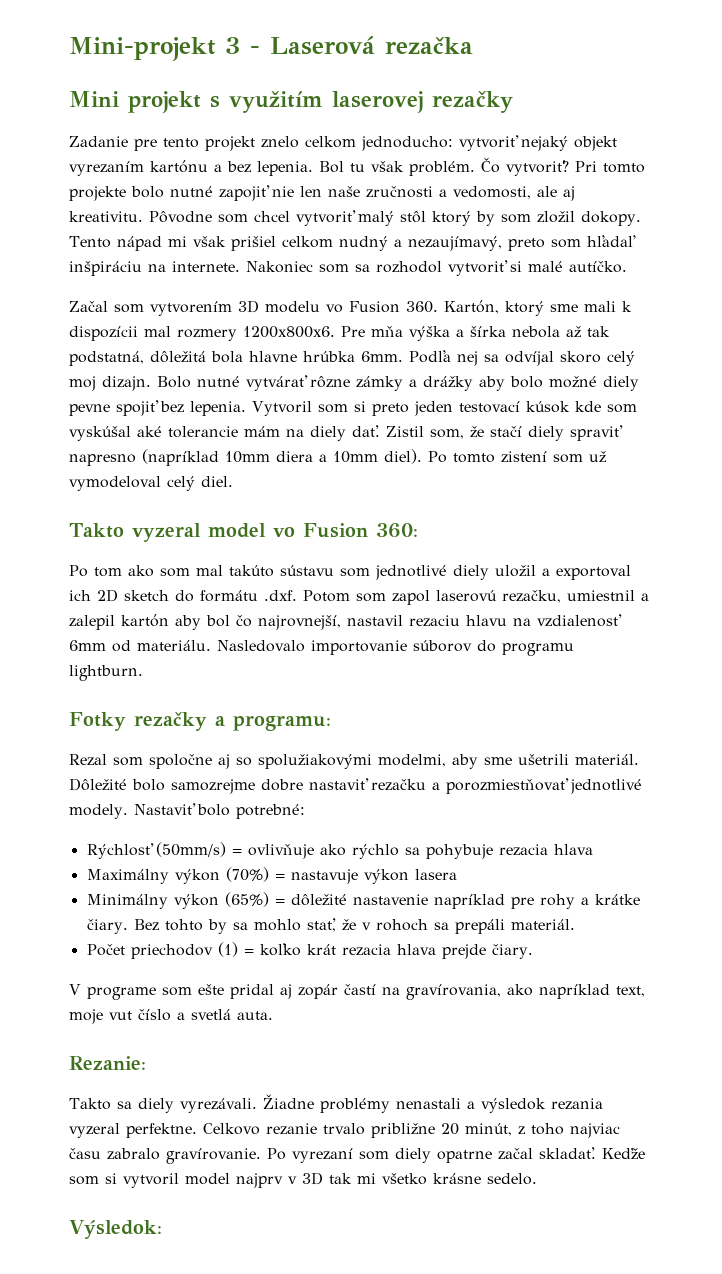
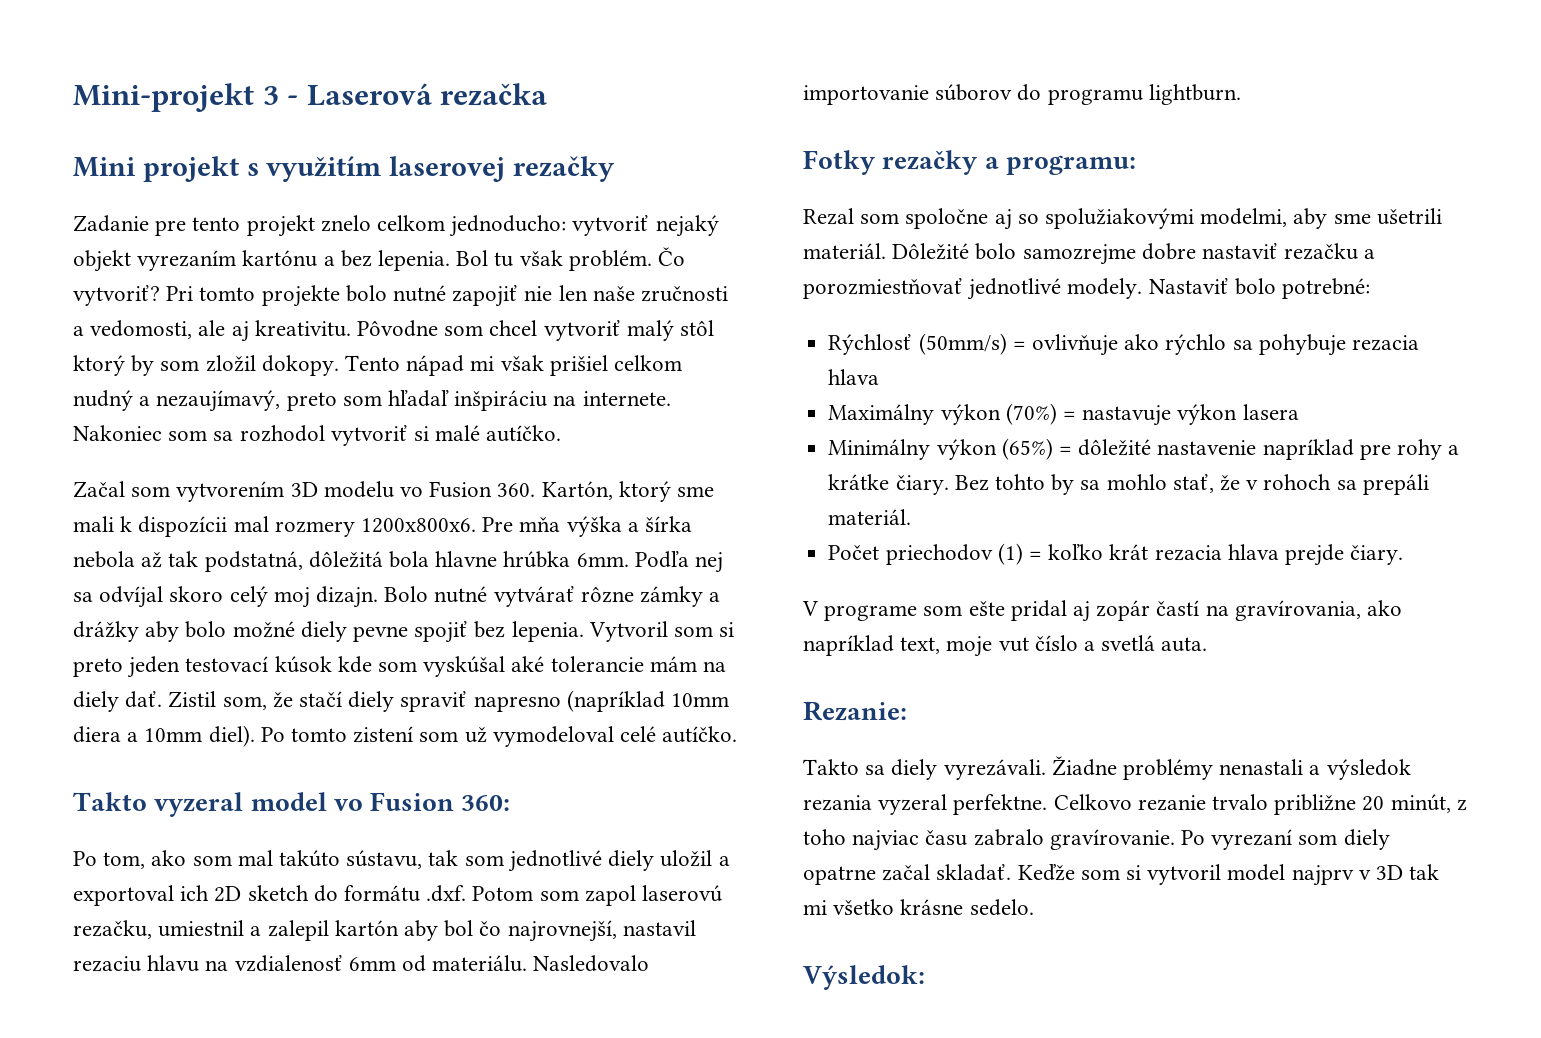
[167,476,233,491] celý diel. -> [620,726,738,743] celé autíčko.
[94,567,122,577] tom -> [103,852,146,869] tom,
[280,565,334,576] sústavu -> [346,850,459,869] sústavu, tak

